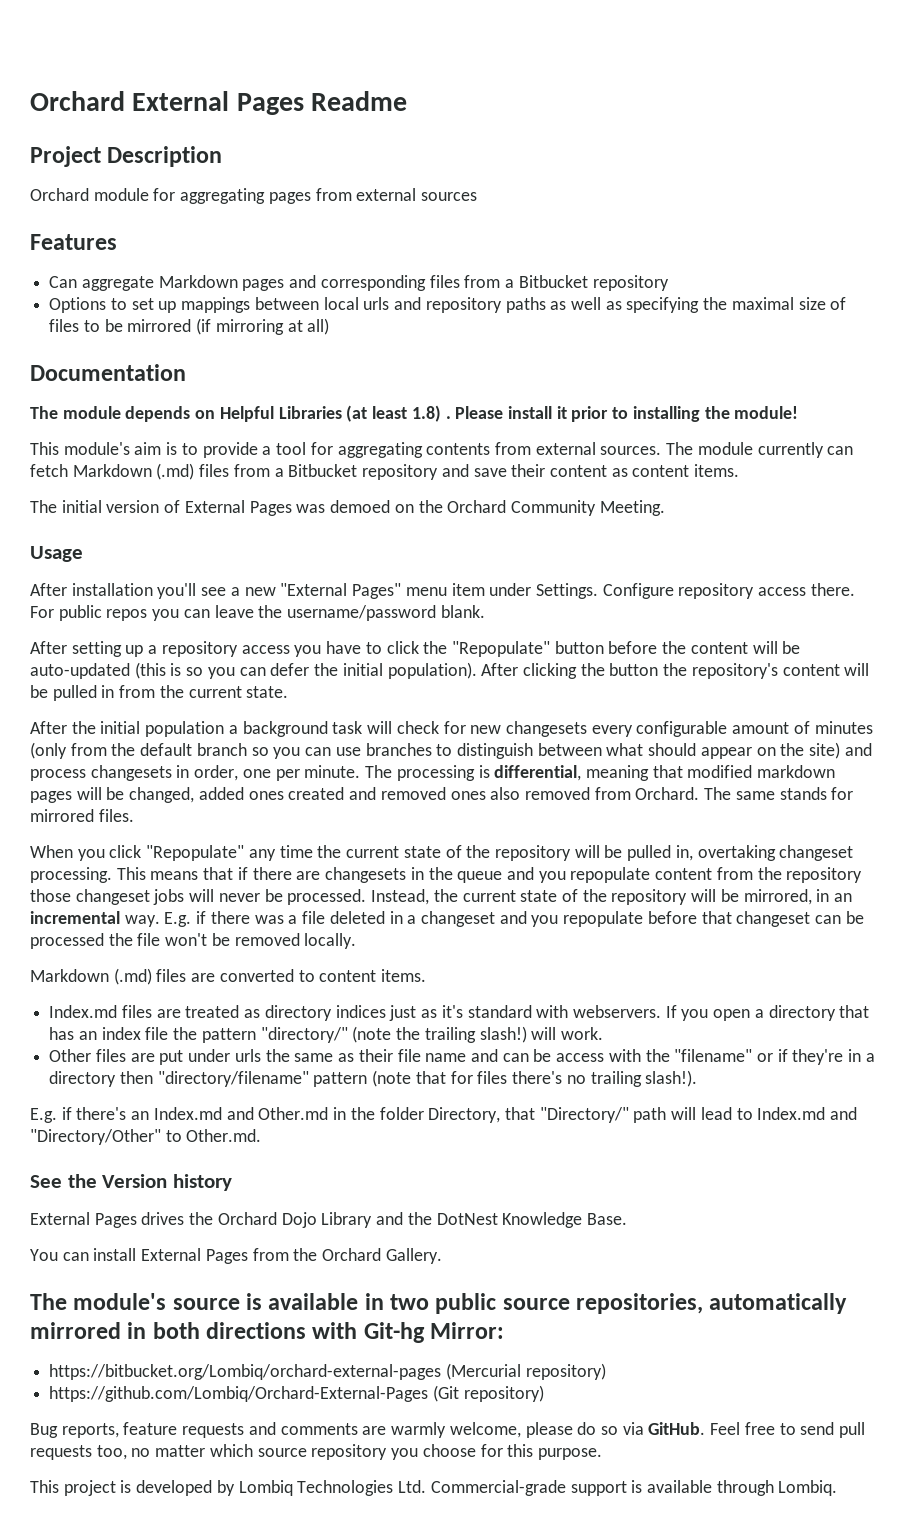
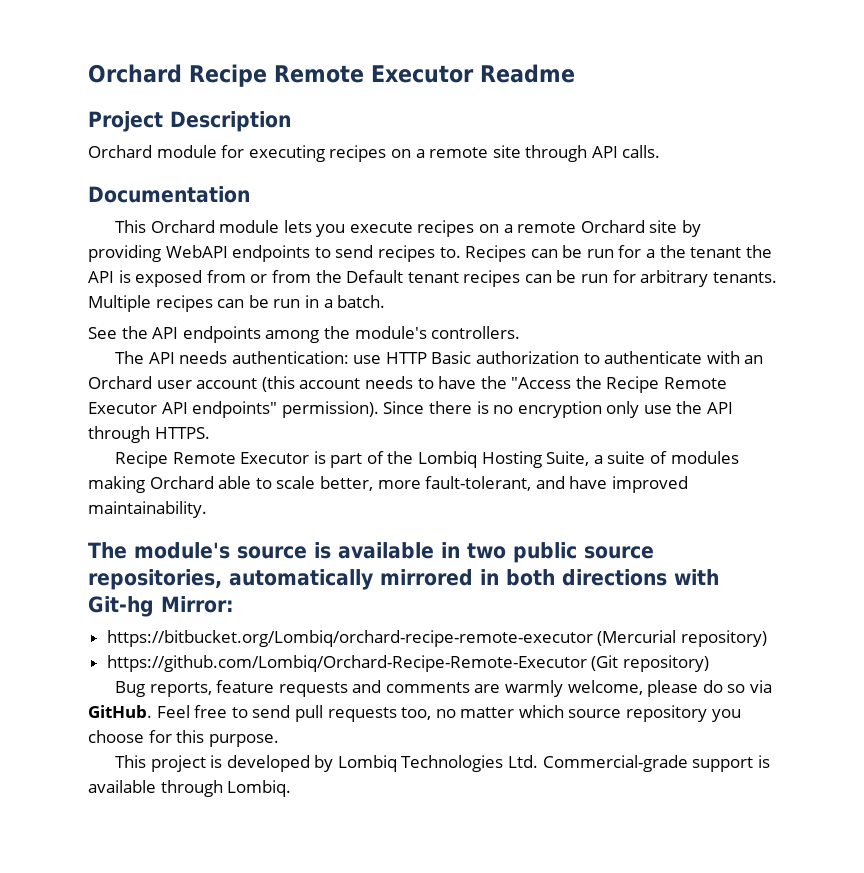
[30,91,304,115] Orchard External Pages -> [88,64,474,87] Orchard Recipe Remote Executor
[180,188,478,204] [30,234,117,250] [49,275,669,291] [49,297,847,313] [49,318,330,335] [30,364,186,381] [30,405,799,422] [30,442,854,458] [30,463,740,480] [30,500,665,516] [30,546,83,562] [30,583,855,599] [30,605,485,621] [30,641,801,657] [30,662,870,679] [30,685,289,701] [30,721,873,737] [30,742,872,759] [30,765,836,781] [30,787,854,803] [30,809,134,822] [30,845,854,861] [30,867,863,883] [30,889,853,905] [30,911,864,927] [30,933,357,949] [30,968,427,985] [49,1005,870,1021] [49,1026,603,1043] [49,1049,875,1065] [49,1070,698,1087] [30,1107,858,1123] [30,1129,262,1145] [30,1174,232,1191] [30,1212,627,1228] [30,1248,442,1264] aggregating pages from external sources // Features // Can aggregate Markdown pages and corresponding files from a Bitbucket repository // Options to set up mappings between local urls and repository paths as well as specifying the maximal size of files to be mirrored (if mirroring at all) // Documentation // The module depends on Helpful Libraries (at least 1.8) . Please install it prior to installing the module! // This module's aim is to provide a tool for aggregating contents from external sources. The module currently can fetch Markdown (.md) files from a Bitbucket repository and save their content as content items. // The initial version of External Pages was demoed on the Orchard Community Meeting. // Usage // After installation you'll see a new "External Pages" menu item under Settings. Configure repository access there. For public repos you can leave the username/password blank. // After setting up a repository access you have to click the "Repopulate" button before the content will be auto-updated (this is so you can defer the initial population). After clicking the button the repository's content will be pulled in from the current state. // After the initial population a background task will check for new changesets every configurable amount of minutes (only from the default branch so you can use branches to distinguish between what should appear on the site) and process changesets in order, one per minute. The processing is differential, meaning that modified markdown pages will be changed, added ones created and removed ones also removed from Orchard. The same stands for mirrored files. // When you click "Repopulate" any time the current state of the repository will be pulled in, overtaking changeset processing. This means that if there are changesets in the queue and you repopulate content from the repository those changeset jobs will never be processed. Instead, the current state of the repository will be mirrored, in an incremental way. E.g. if there was a file deleted in a changeset and you repopulate before that changeset can be processed the file won't be removed locally. // Markdown (.md) files are converted to content items. // Index.md files are treated as directory indices just as it's standard with webservers. If you open a directory that has an index file the pattern "directory/" (note the trailing slash!) will work. // Other files are put under urls the same as their file name and can be access with the "filename" or if they're in a directory then "directory/filename" pattern (note that for files there's no trailing slash!). // E.g. if there's an Index.md and Other.md in the folder Directory, that "Directory/" path will lead to Index.md and "Directory/Other" to Other.md. // See the Version history // External Pages drives the Orchard Dojo Library and the DotNest Knowledge Base. // You can install External Pages from the Orchard Gallery. -> [248,145,661,162] [88,186,250,203] [114,220,702,237] [88,245,772,262] [88,270,777,287] [88,295,386,312] [88,326,521,343] [114,351,764,364] [88,376,728,393] [88,401,734,418] [88,426,210,443] [114,451,739,468] [88,476,688,493] [88,501,207,518] executing recipes on a remote site through API calls. // Documentation // This Orchard module lets you execute recipes on a remote Orchard site by providing WebAPI endpoints to send recipes to. Recipes can be run for a the tenant the API is exposed from or from the Default tenant recipes can be run for arbitrary tenants. Multiple recipes can be run in a batch. // See the API endpoints among the module's controllers. // The API needs authentication: use HTTP Basic authorization to authenticate with an Orchard user account (this account needs to have the "Access the Recipe Remote Executor API endpoints" permission). Since there is no encryption only use the API through HTTPS. // Recipe Remote Executor is part of the Lombiq Hosting Suite, a suite of modules making Orchard able to scale better, more fault-tolerant, and have improved maintainability.
[49,1364,442,1380] https://bitbucket.org/Lombiq/orchard-external-pages -> [106,630,593,647] https://bitbucket.org/Lombiq/orchard-recipe-remote-executor
[49,1386,429,1402] https://github.com/Lombiq/Orchard-External-Pages -> [106,655,587,672] https://github.com/Lombiq/Orchard-Recipe-Remote-Executor

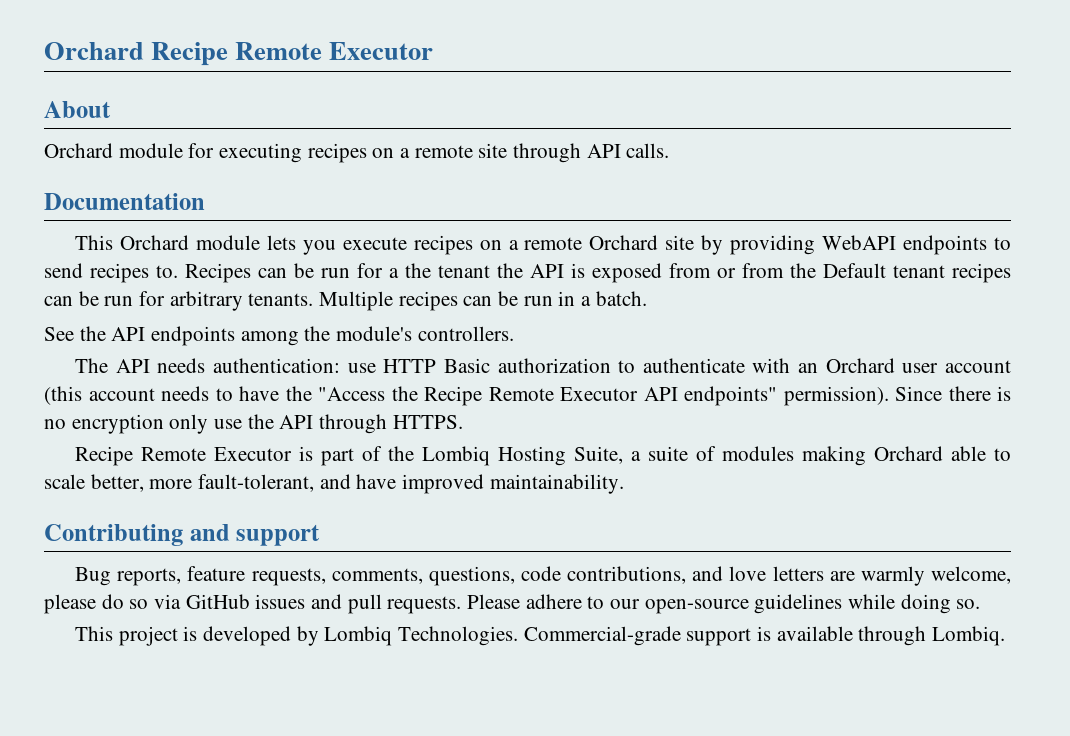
[480,64,575,83] [88,111,291,132] Readme // Project Description -> [44,101,111,118] // About
[88,542,654,563] [88,569,719,590] [88,596,234,617] [106,630,767,647] [106,655,709,672] [114,680,470,697] The module's source is available in two public source repositories, automatically mirrored in both directions with Git-hg Mirror: // https://bitbucket.org/Lombiq/orchard-recipe-remote-executor (Mercurial repository) // https://github.com/Lombiq/Orchard-Recipe-Remote-Executor (Git repository) // Bug reports, feature requests and comments -> [44,524,321,546] [75,566,824,586] Contributing and support // Bug reports, feature requests, comments, questions, code contributions, and love letters
[88,705,741,722] [88,730,279,747] GitHub. Feel free to send pull requests too, no matter which source repository you choose for this purpose. -> [185,594,981,614] GitHub issues and pull requests. Please adhere to our open-source guidelines while doing so.
[401,755,539,772] Technologies Ltd. -> [398,626,519,646] Technologies.

